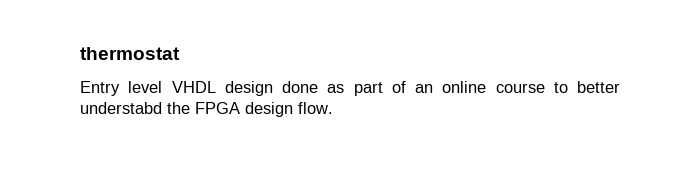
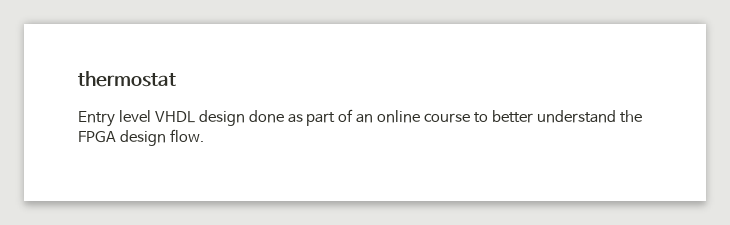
[80,102,162,114] understabd -> [536,110,616,123] understand

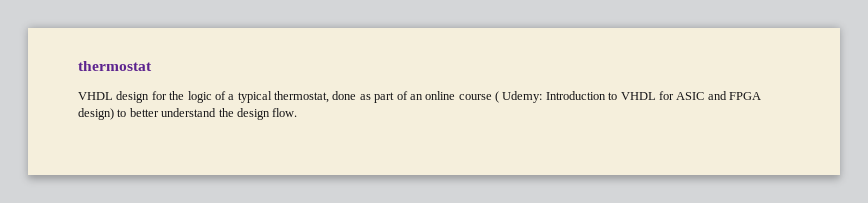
[78,110,245,127] Entry level VHDL design -> [78,91,329,103] VHDL design for the logic of a typical thermostat,
(471, 118) none -> [495,91,761,103] [78,108,114,120] ( Udemy: Introduction to VHDL for ASIC and FPGA design)
[78,131,116,143] FPGA -> (234, 112) none

